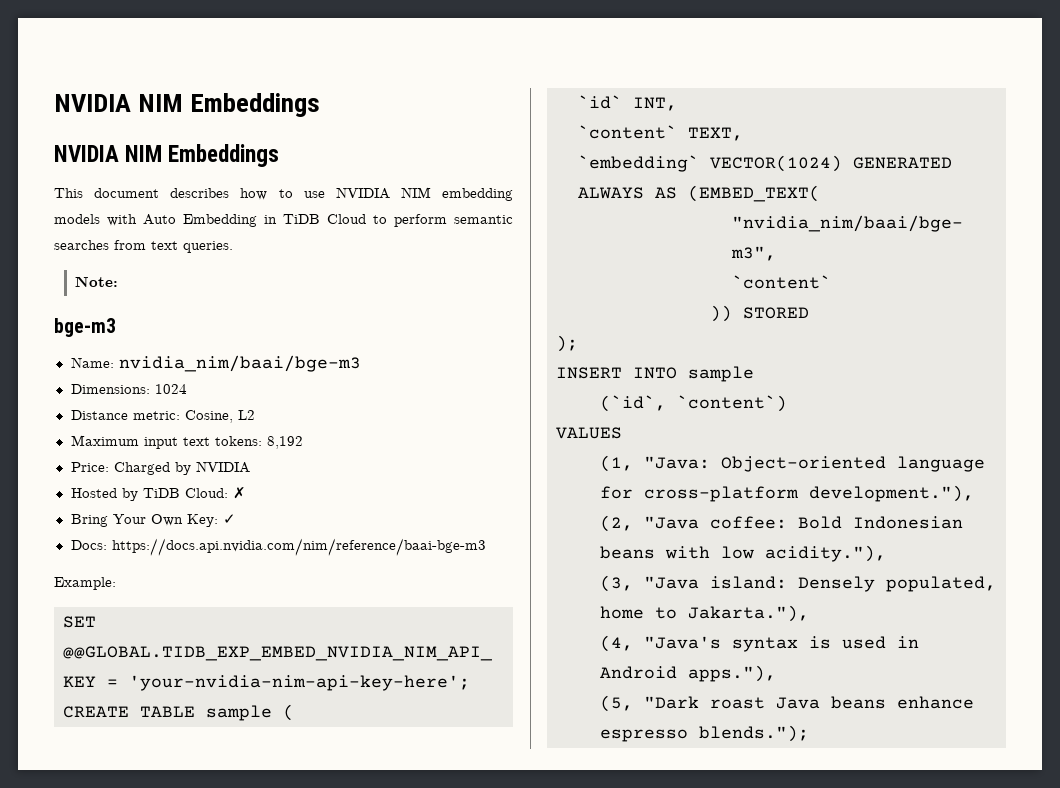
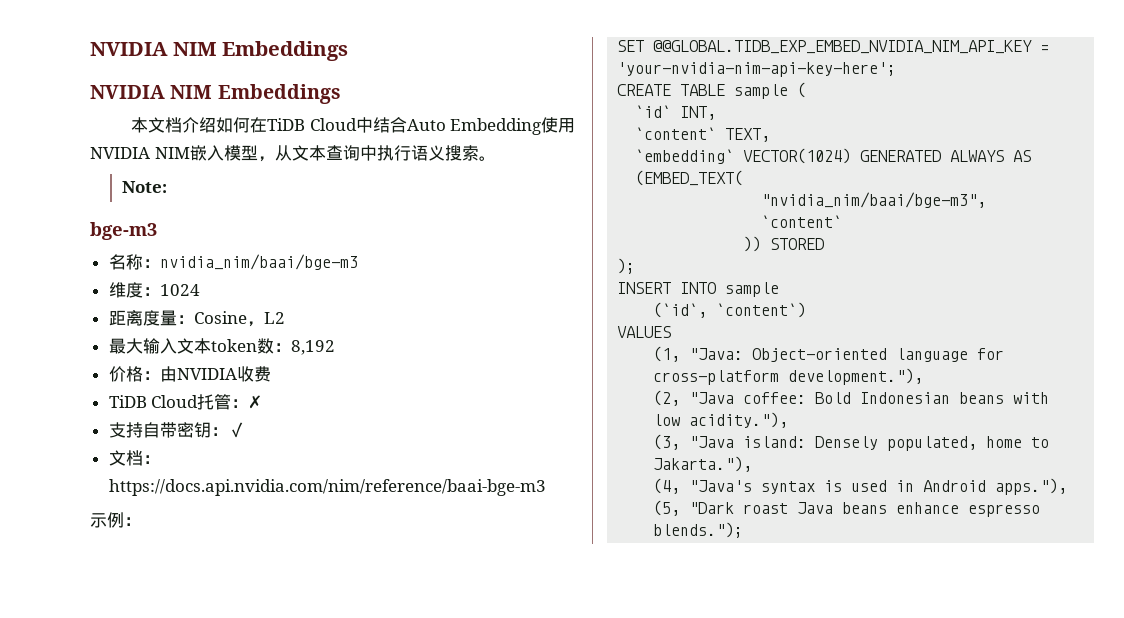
[54,187,513,201] [54,214,513,227] [54,240,233,253] This document describes how to use NVIDIA NIM embedding models with Auto Embedding in TiDB Cloud to perform semantic searches from text queries. -> [130,117,576,135] [90,145,496,162] 本文档介绍如何在TiDB Cloud中结合Auto Embedding使用NVIDIA NIM嵌入模型，从文本查询中执行语义搜索。
[70,357,114,368] Name: -> [108,254,160,270] 名称：
[70,384,150,394] Dimensions: -> [108,282,160,298] 维度：
[70,410,255,423] [70,435,303,449] [70,461,250,475] [70,487,246,501] [70,514,218,527] Distance metric: Cosine, L2 // Maximum input text tokens: 8,192 // Price: Charged by NVIDIA // Hosted by TiDB Cloud: ✗ // Bring Your Own Key: -> [108,310,285,327] [108,338,335,355] [108,366,271,382] [108,394,263,410] [108,422,228,438] 距离度量：Cosine，L2 // 最大输入文本token数：8,192 // 价格：由NVIDIA收费 // TiDB Cloud托管：✗ // 支持自带密钥：
[70,540,107,550] Docs: -> [108,450,160,466] 文档：
[54,577,116,590] Example: -> [90,512,141,528] 示例：

